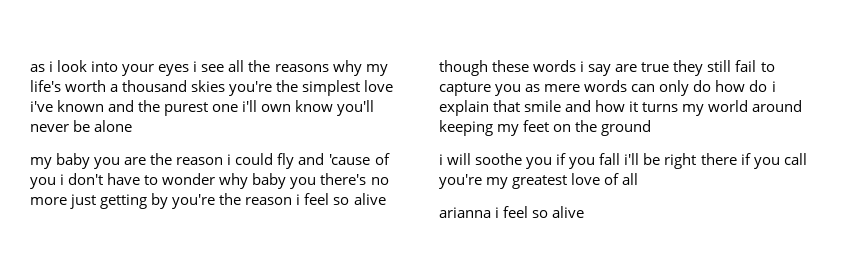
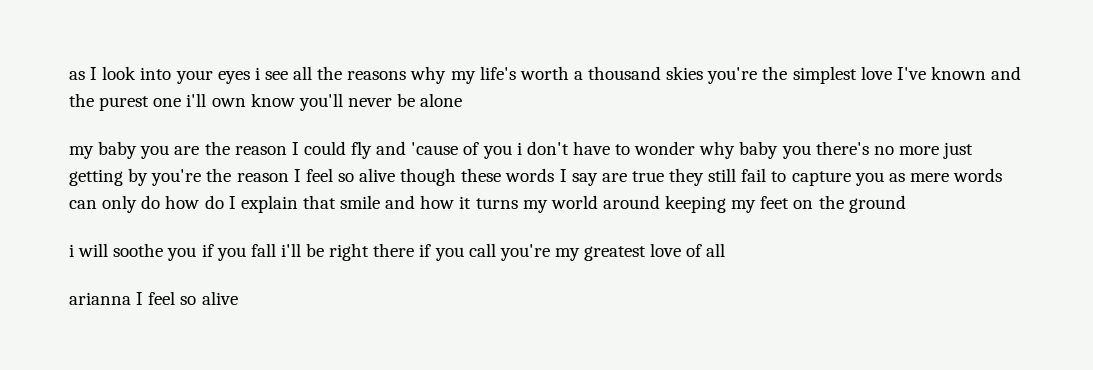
[30,61,54,72] as i -> [69,67,98,80] as I
[30,101,53,112] i've -> [896,67,926,80] I've
[227,154,232,165] i -> [291,142,299,155] I
[296,194,301,205] i -> [293,169,301,182] I
[580,61,585,72] i -> [559,169,567,182] I
[771,81,776,92] i -> [228,196,236,209] I
[495,207,500,218] i -> [136,292,144,305] I

